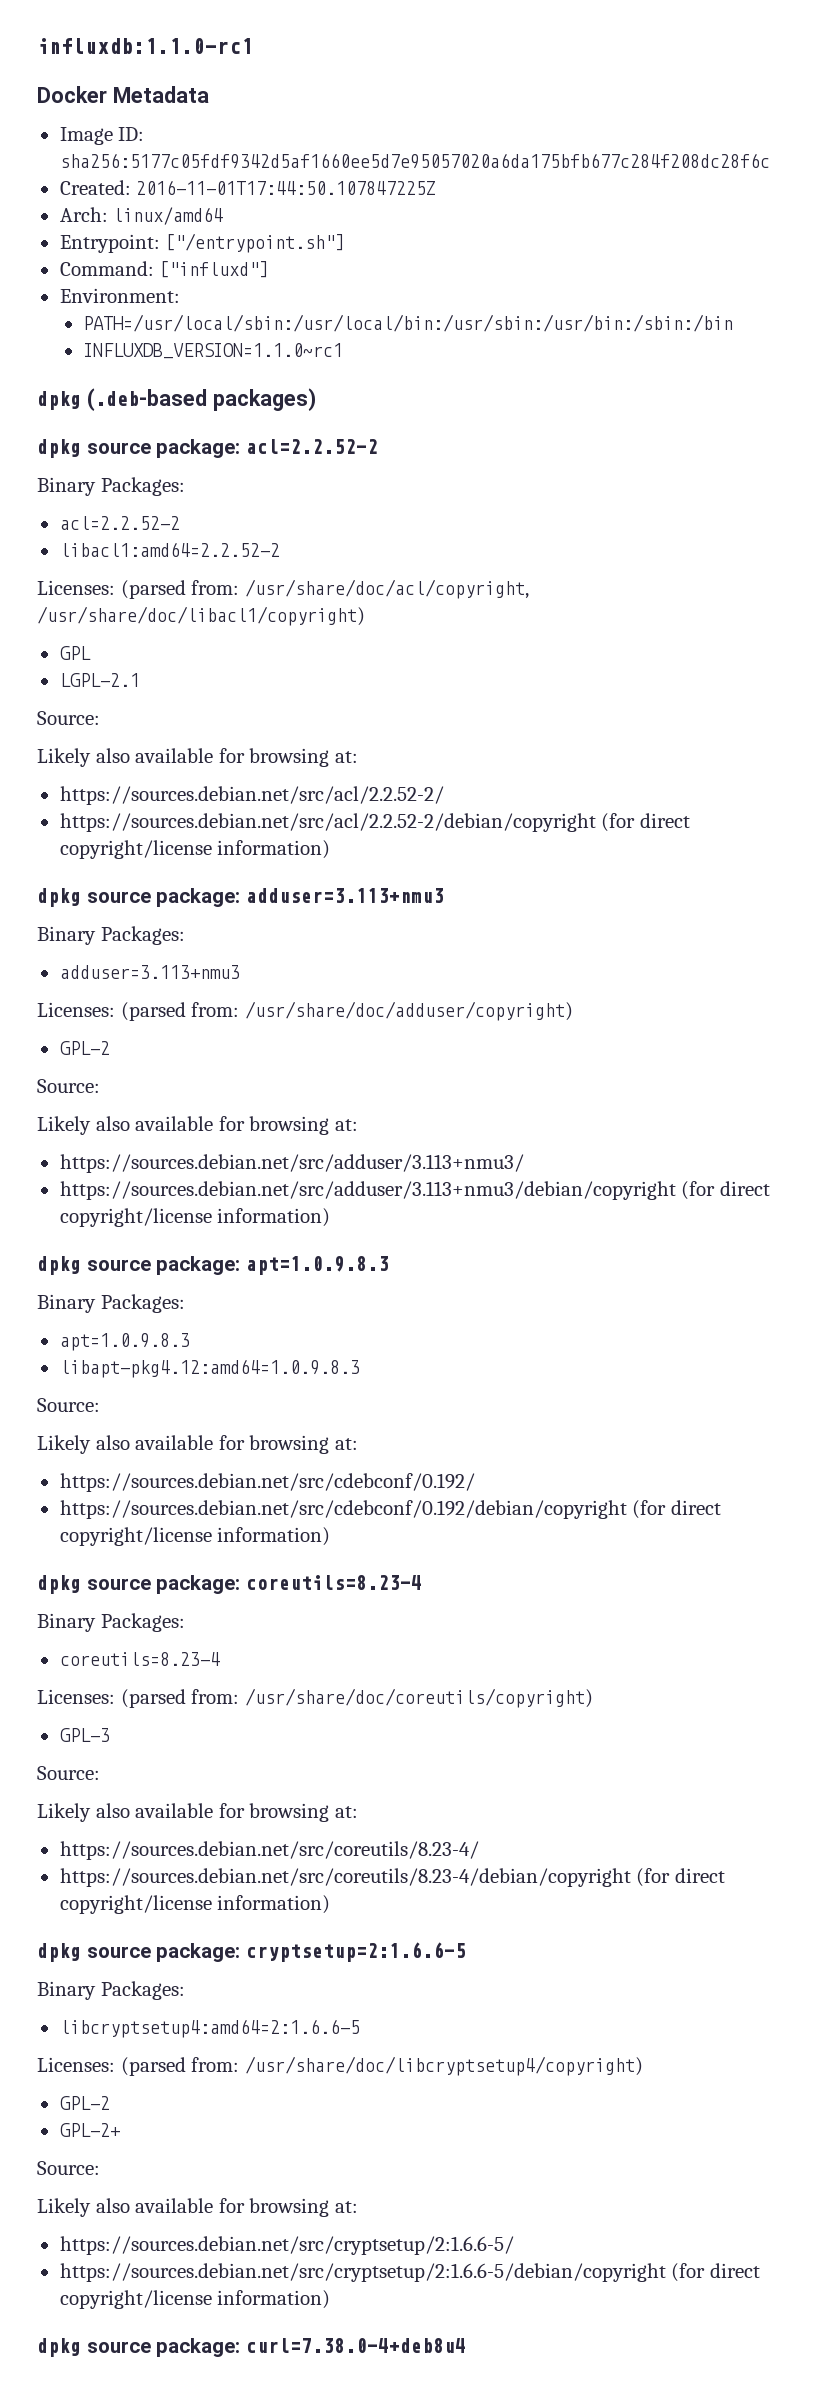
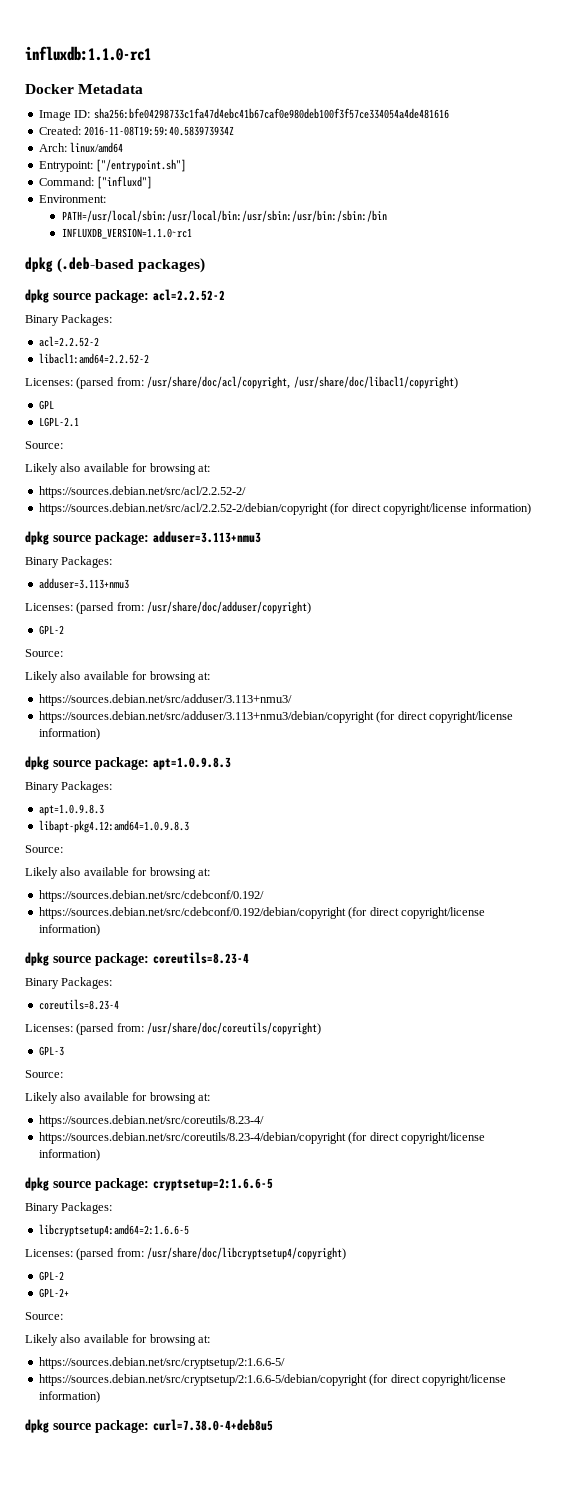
[59,153,770,169] sha256:5177c05fdf9342d5af1660ee5d7e95057020a6da175bfb677c284f208dc28f6c -> [93,108,449,119] sha256:bfe04298733c1fa47d4ebc41b67caf0e980deb100f3f57ce334054a4de481616
[136,180,437,195] 2016-11-01T17:44:50.107847225Z -> [84,126,235,136] 2016-11-08T19:59:40.583973934Z
[245,2338,466,2353] curl=7.38.0-4+deb8u4 -> [153,1419,273,1431] curl=7.38.0-4+deb8u5

